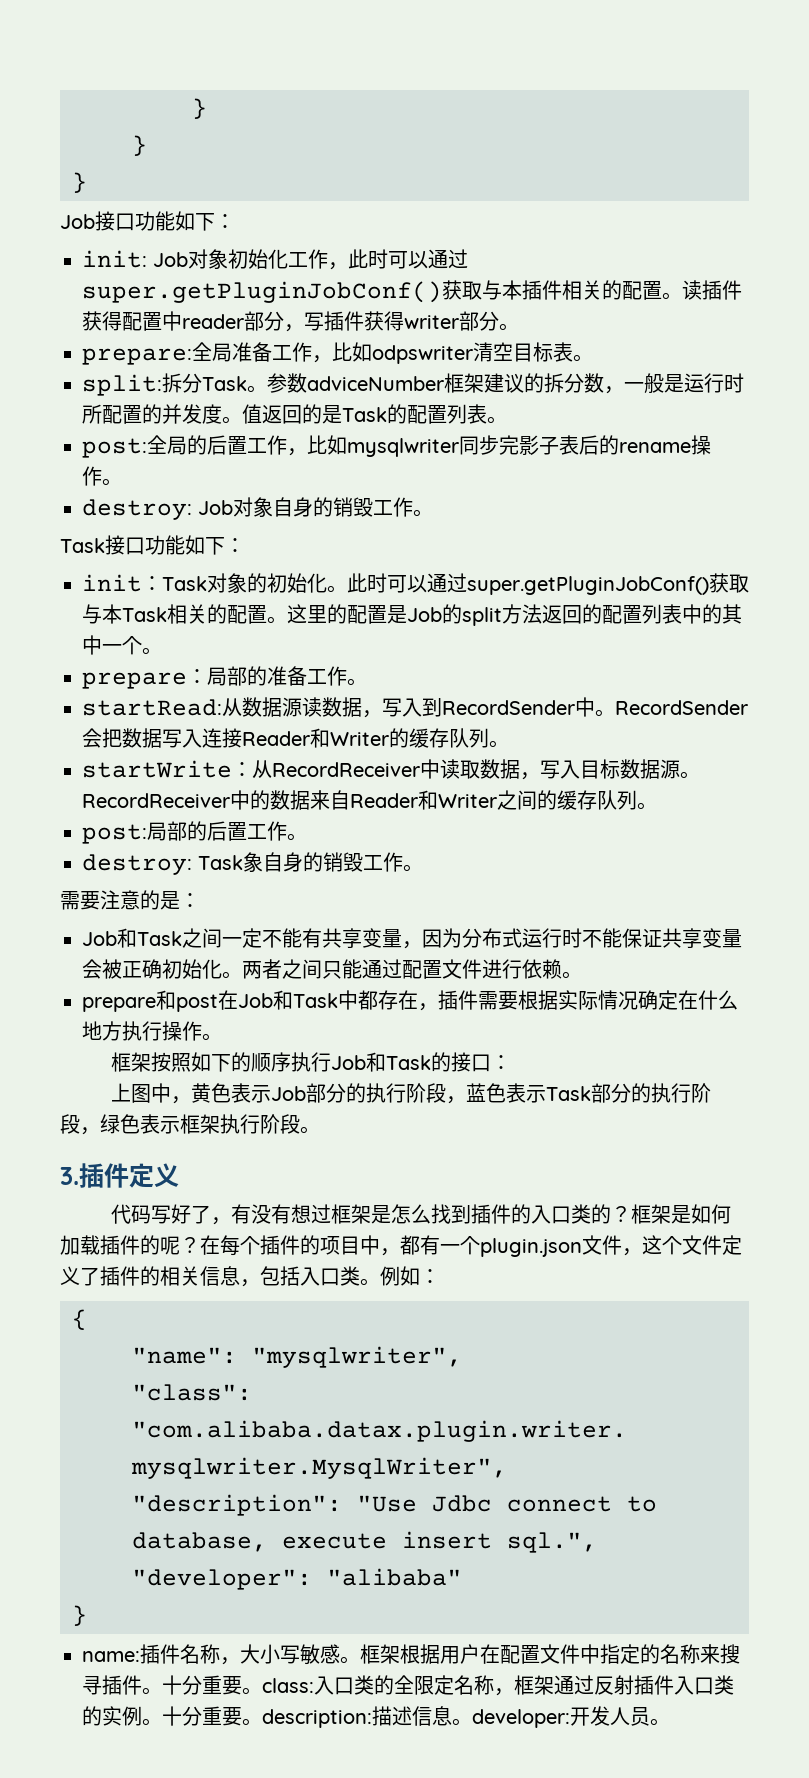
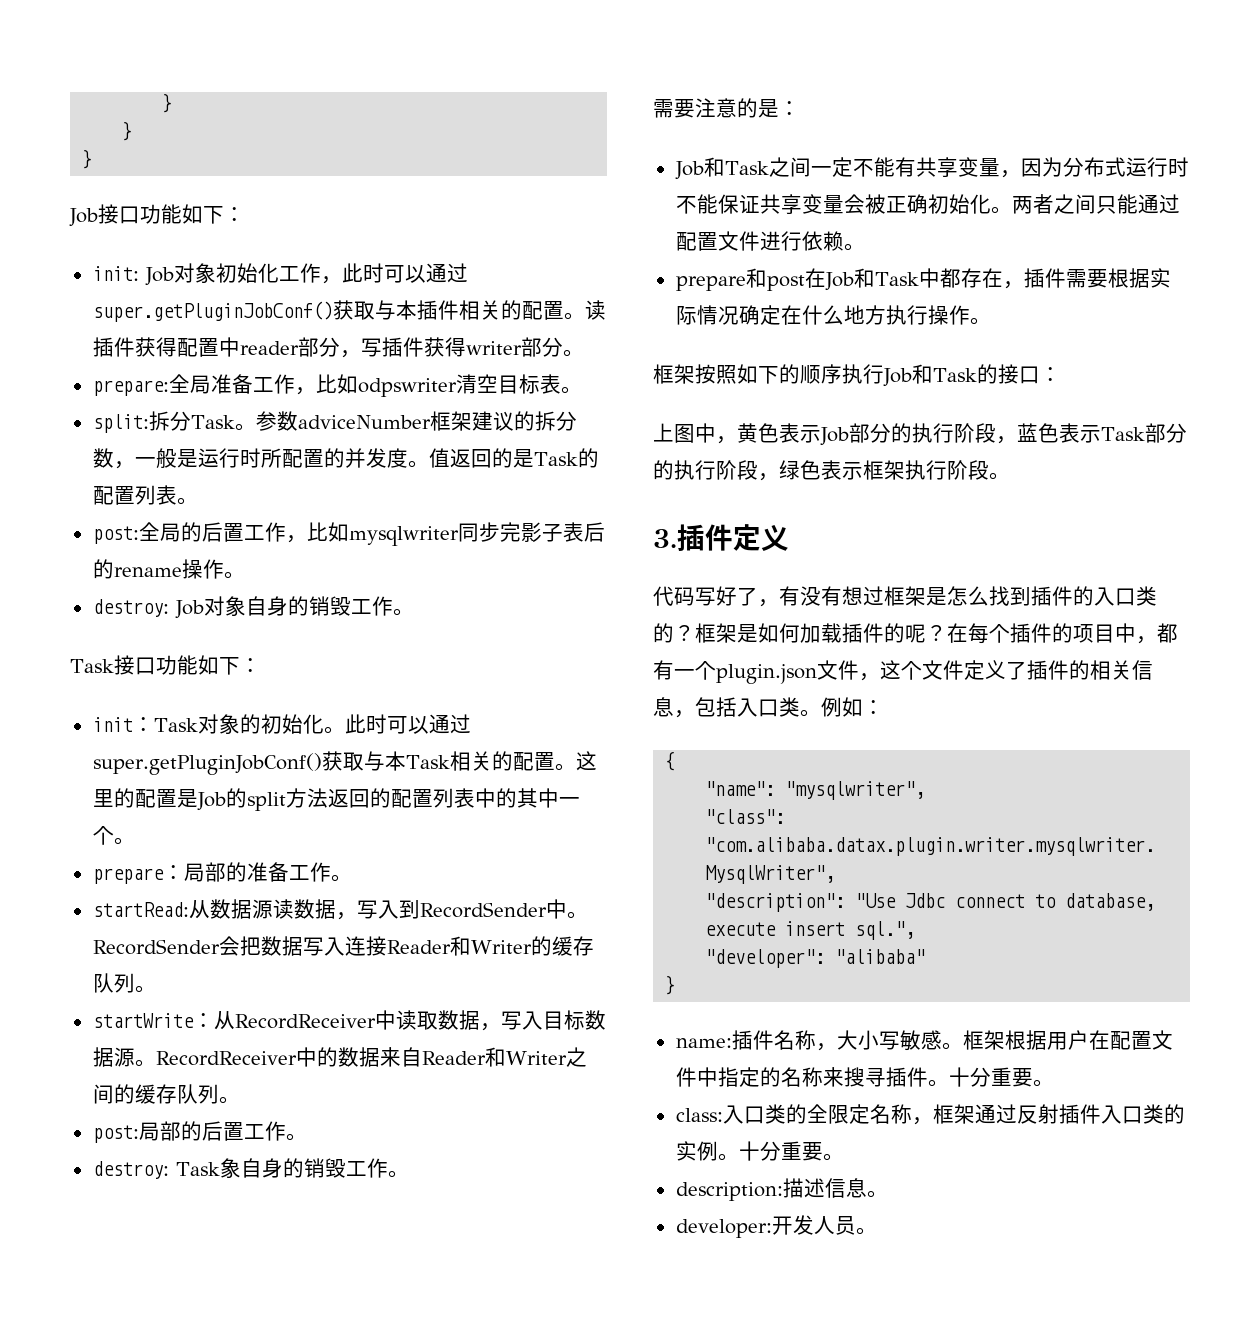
(262, 1691) none -> (1054, 1083) //
(262, 1722) none -> (844, 1157) //
(472, 1722) none -> (888, 1194) //

